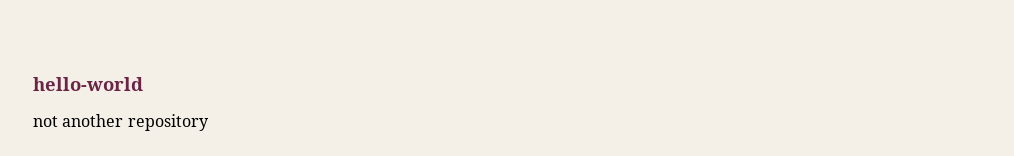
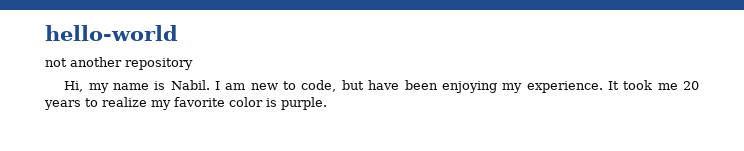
(209, 122) none -> [64,80,699,93] [44,97,327,110] // Hi, my name is Nabil. I am new to code, but have been enjoying my experience. It took me 20 years to realize my favorite color is purple.

